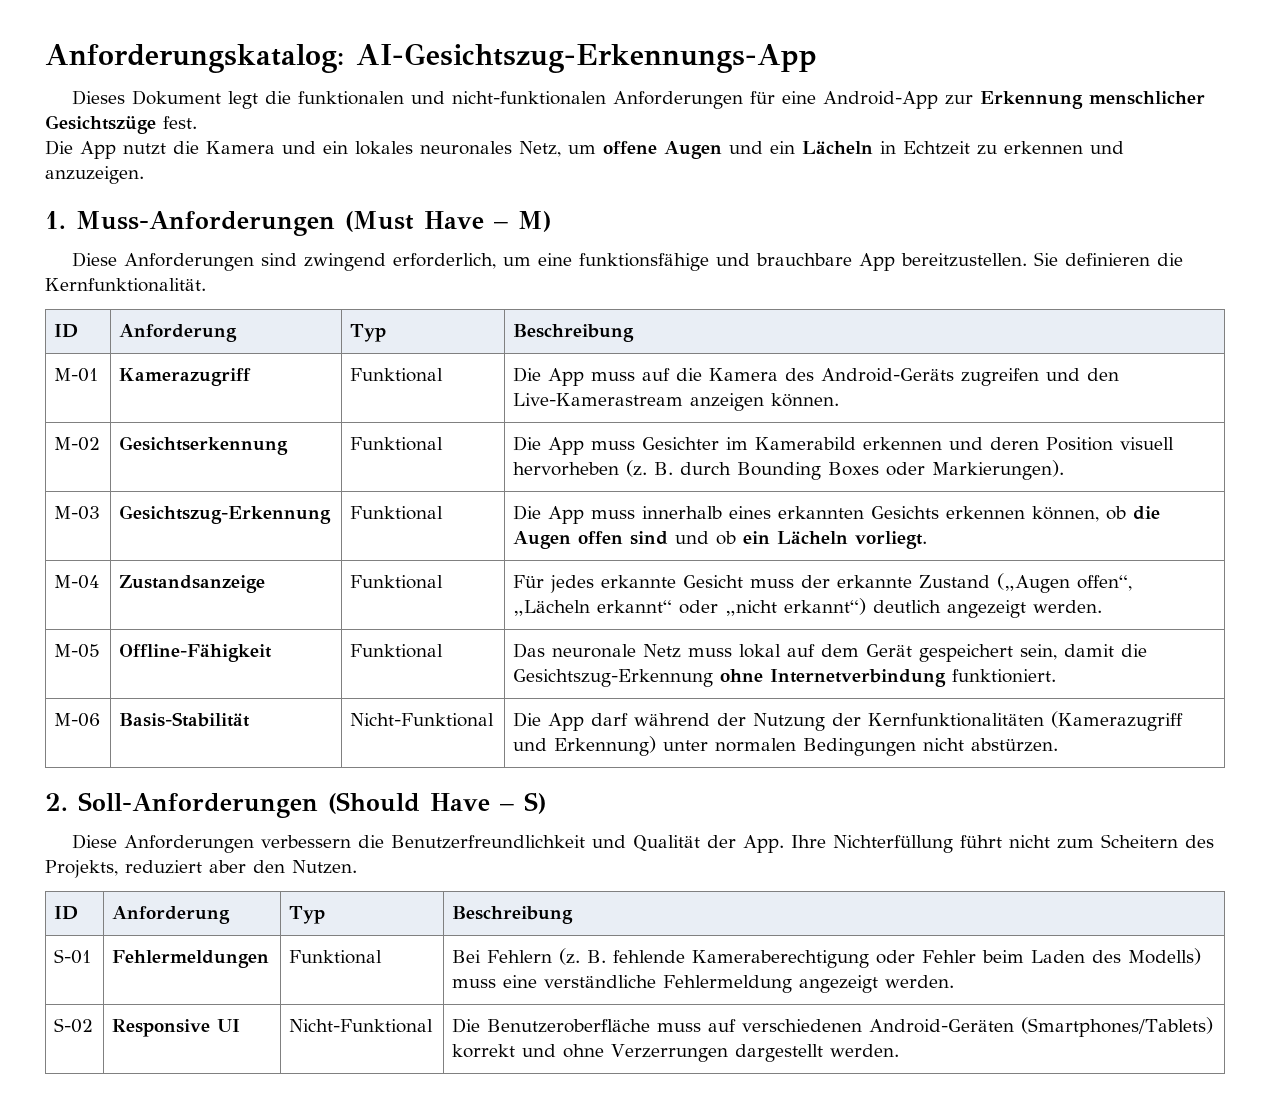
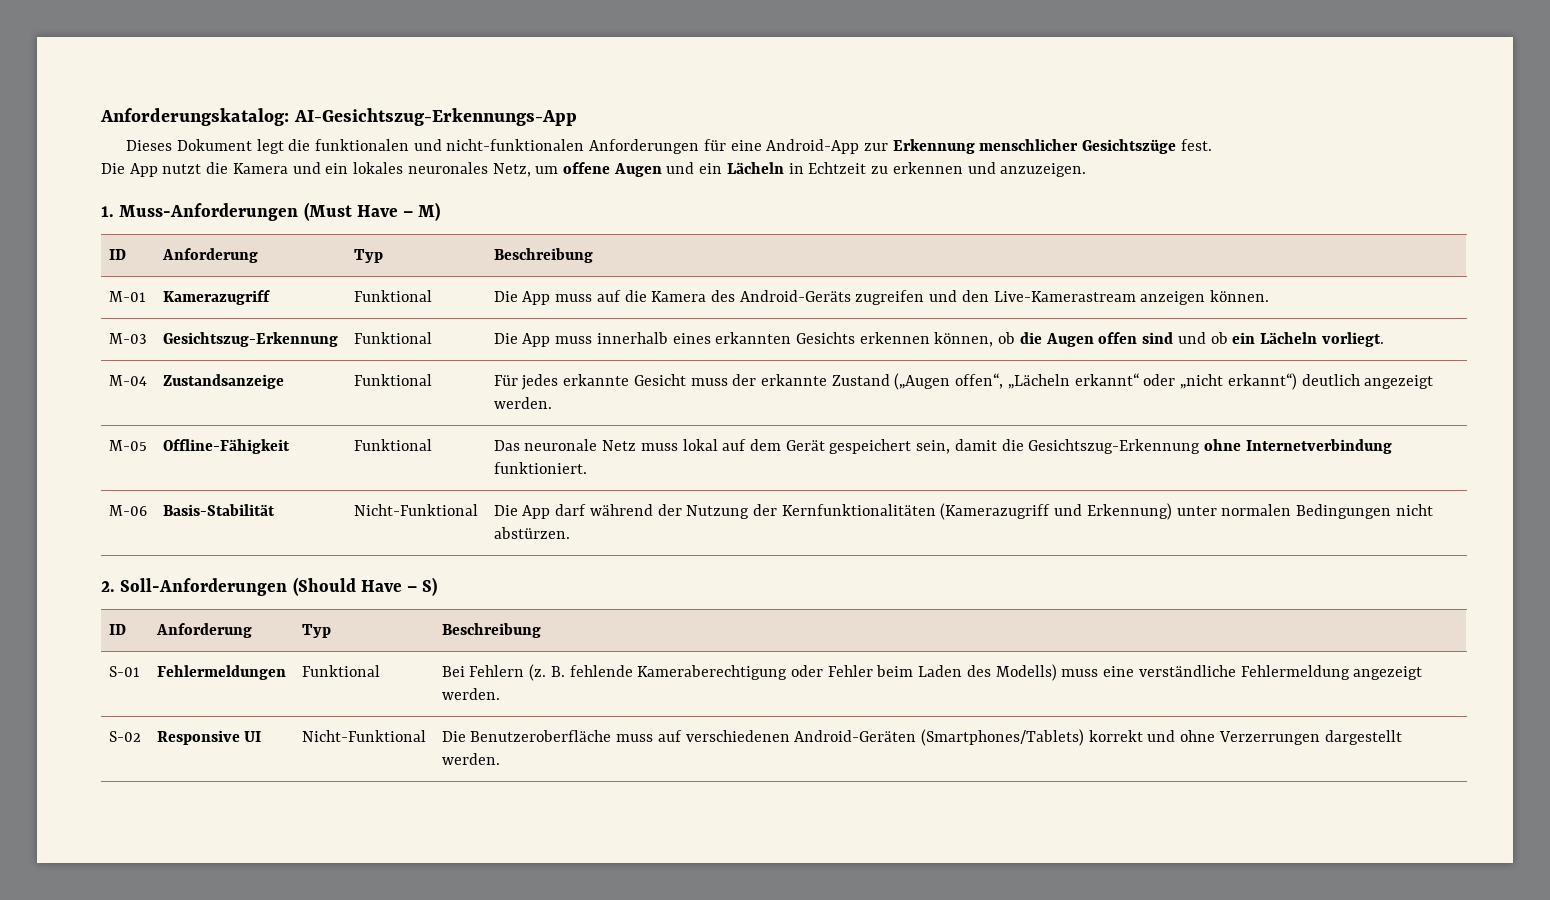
[72,252,1184,271] [45,278,206,292] // Diese Anforderungen sind zwingend erforderlich, um eine funktionsfähige und brauchbare App bereitzustellen. Sie definieren die Kernfunktionalität. -> (441, 211) none
[54,437,101,451] [119,436,289,455] [350,437,444,451] [513,436,1175,455] [513,460,1065,480] // M-02 | Gesichtserkennung | Funktional | Die App muss Gesichter im Kamerabild erkennen und deren Position visuell hervorheben (z. B. durch Bounding Boxes oder Markierungen). -> (1270, 296) none
[72,834,1215,853] [45,860,357,878] // Diese Anforderungen verbessern die Benutzerfreundlichkeit und Qualität der App. Ihre Nichterfüllung führt nicht zum Scheitern des Projekts, reduziert aber den Nutzen. -> (438, 586) none

